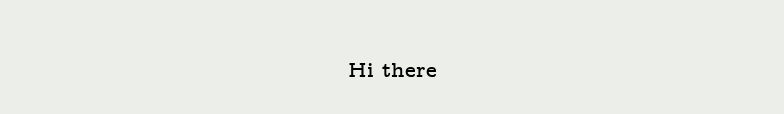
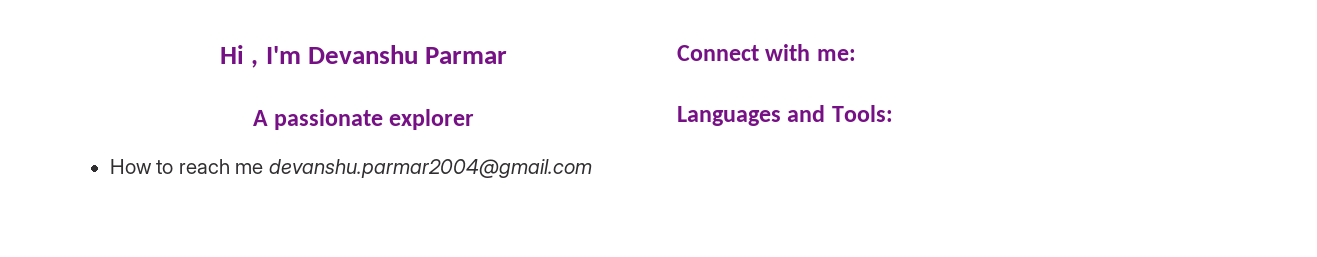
[381,63,437,77] there -> [251,45,507,68] [252,109,475,130] [109,159,592,178] [677,44,856,61] [677,105,893,126] , I'm Devanshu Parmar // A passionate explorer // How to reach me devanshu.parmar2004@gmail.com // Connect with me: // Languages and Tools:

